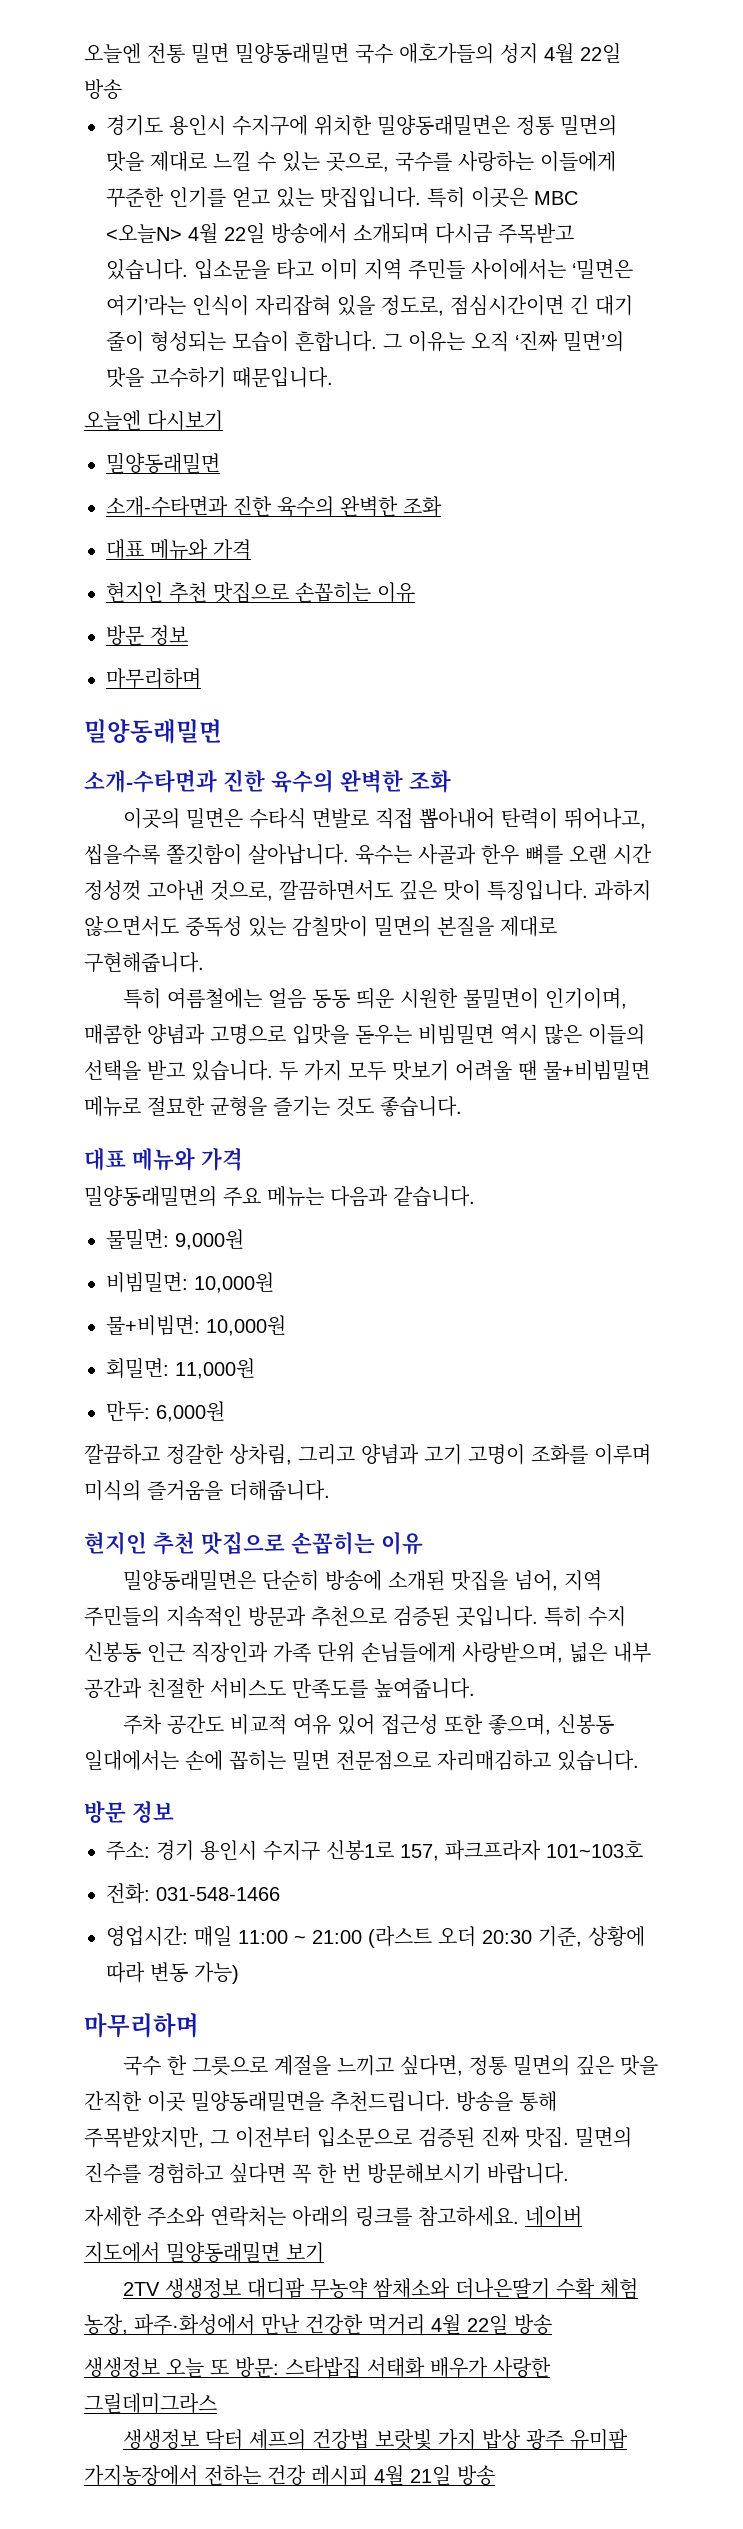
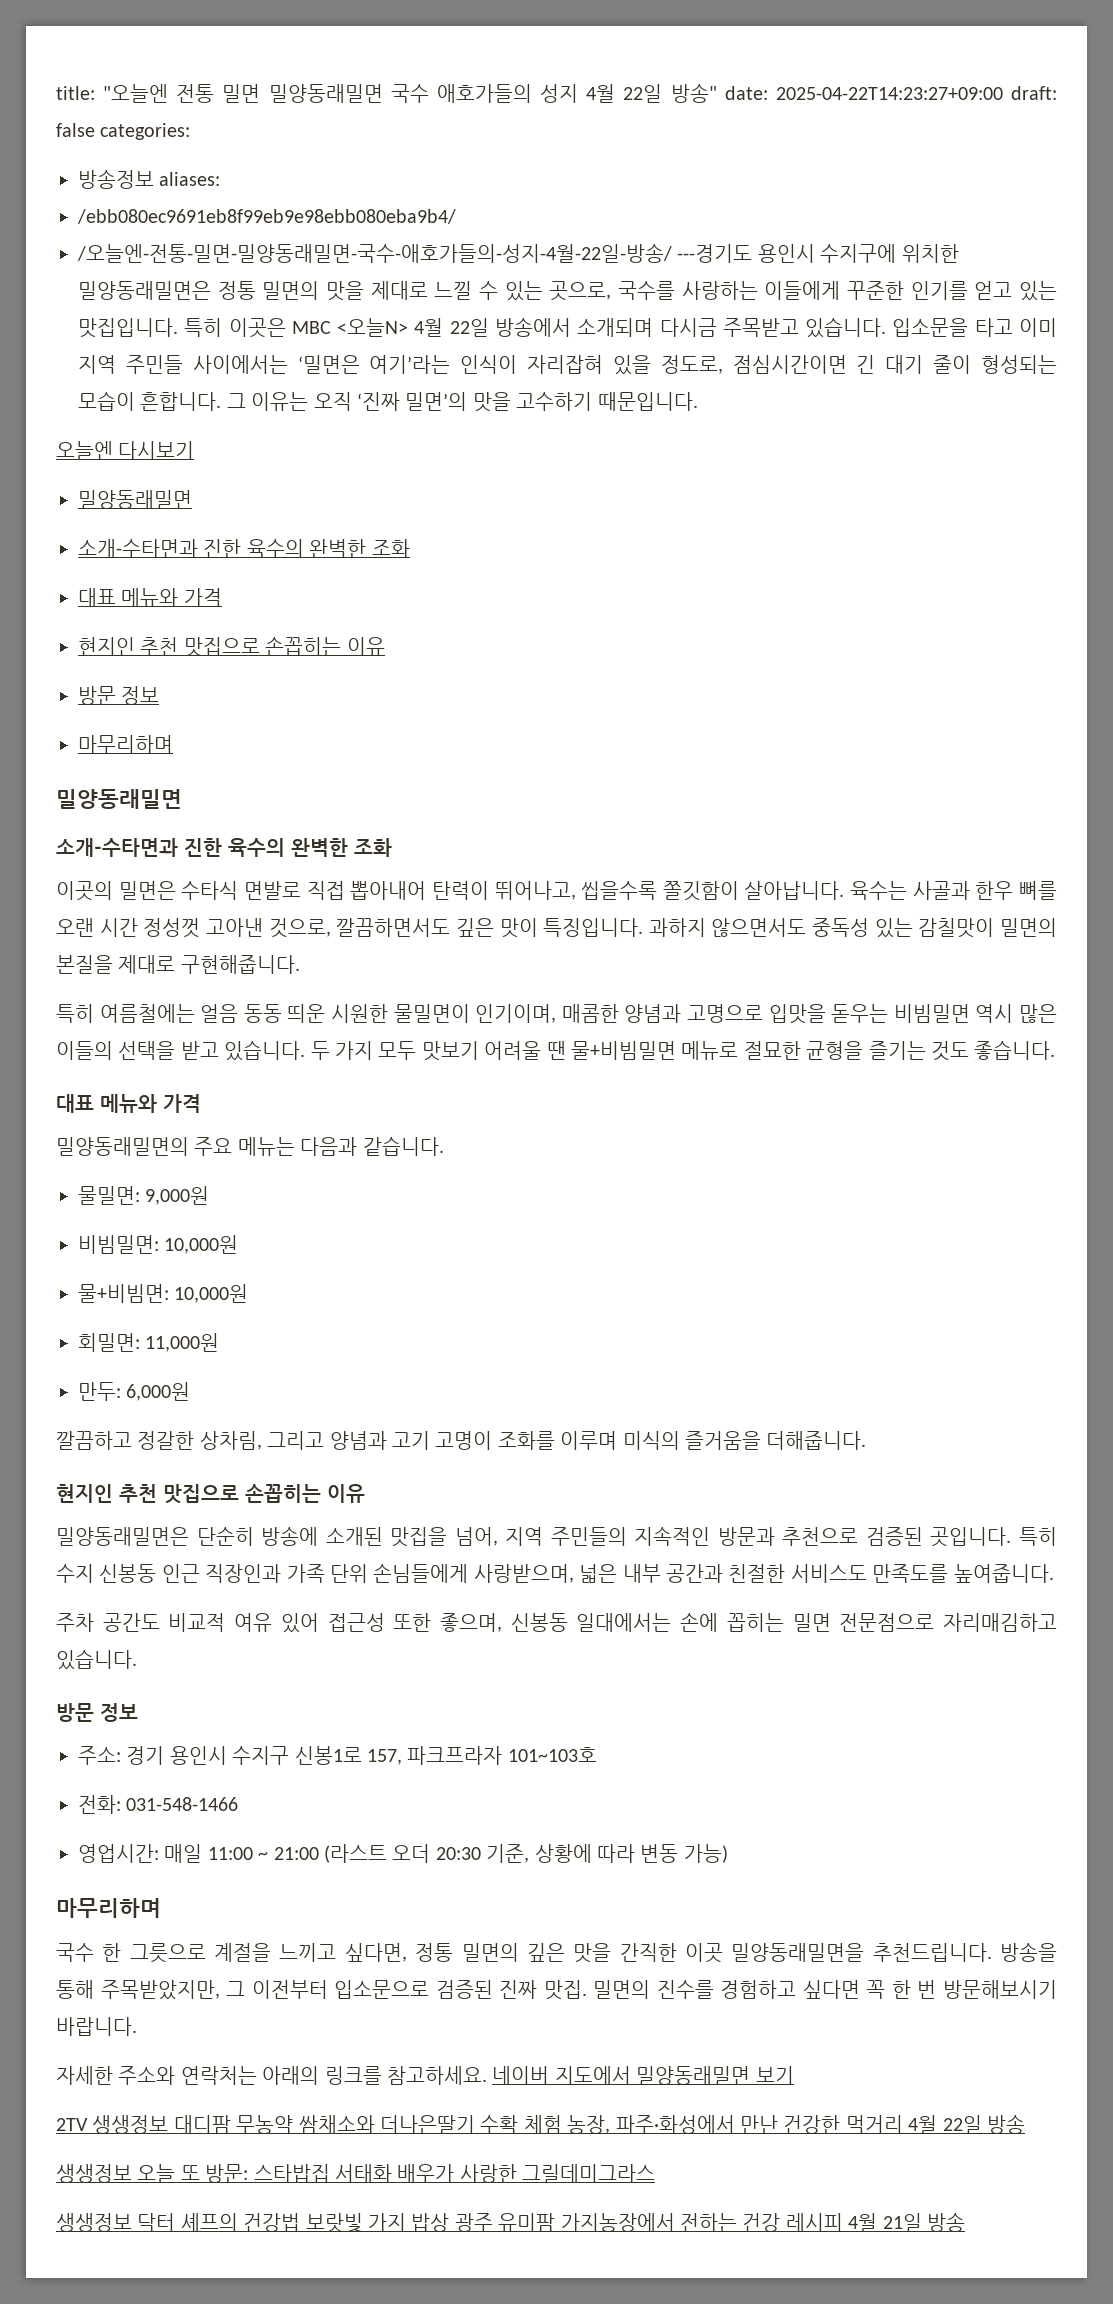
[84,43,141,63] 오늘엔 -> [56,84,169,103] title: "오늘엔
[84,79,122,100] [106,115,163,136] 방송 // 경기도 -> [670,83,1058,103] [56,123,191,140] [78,169,221,189] [77,209,456,224] [77,243,753,263] 방송" date: 2025-04-22T14:23:27+09:00 draft: false categories: // 방송정보 aliases: // /ebb080ec9691eb8f99eb9e98ebb080eba9b4/ // /오늘엔-전통-밀면-밀양동래밀면-국수-애호가들의-성지-4월-22일-방송/ ---경기도

